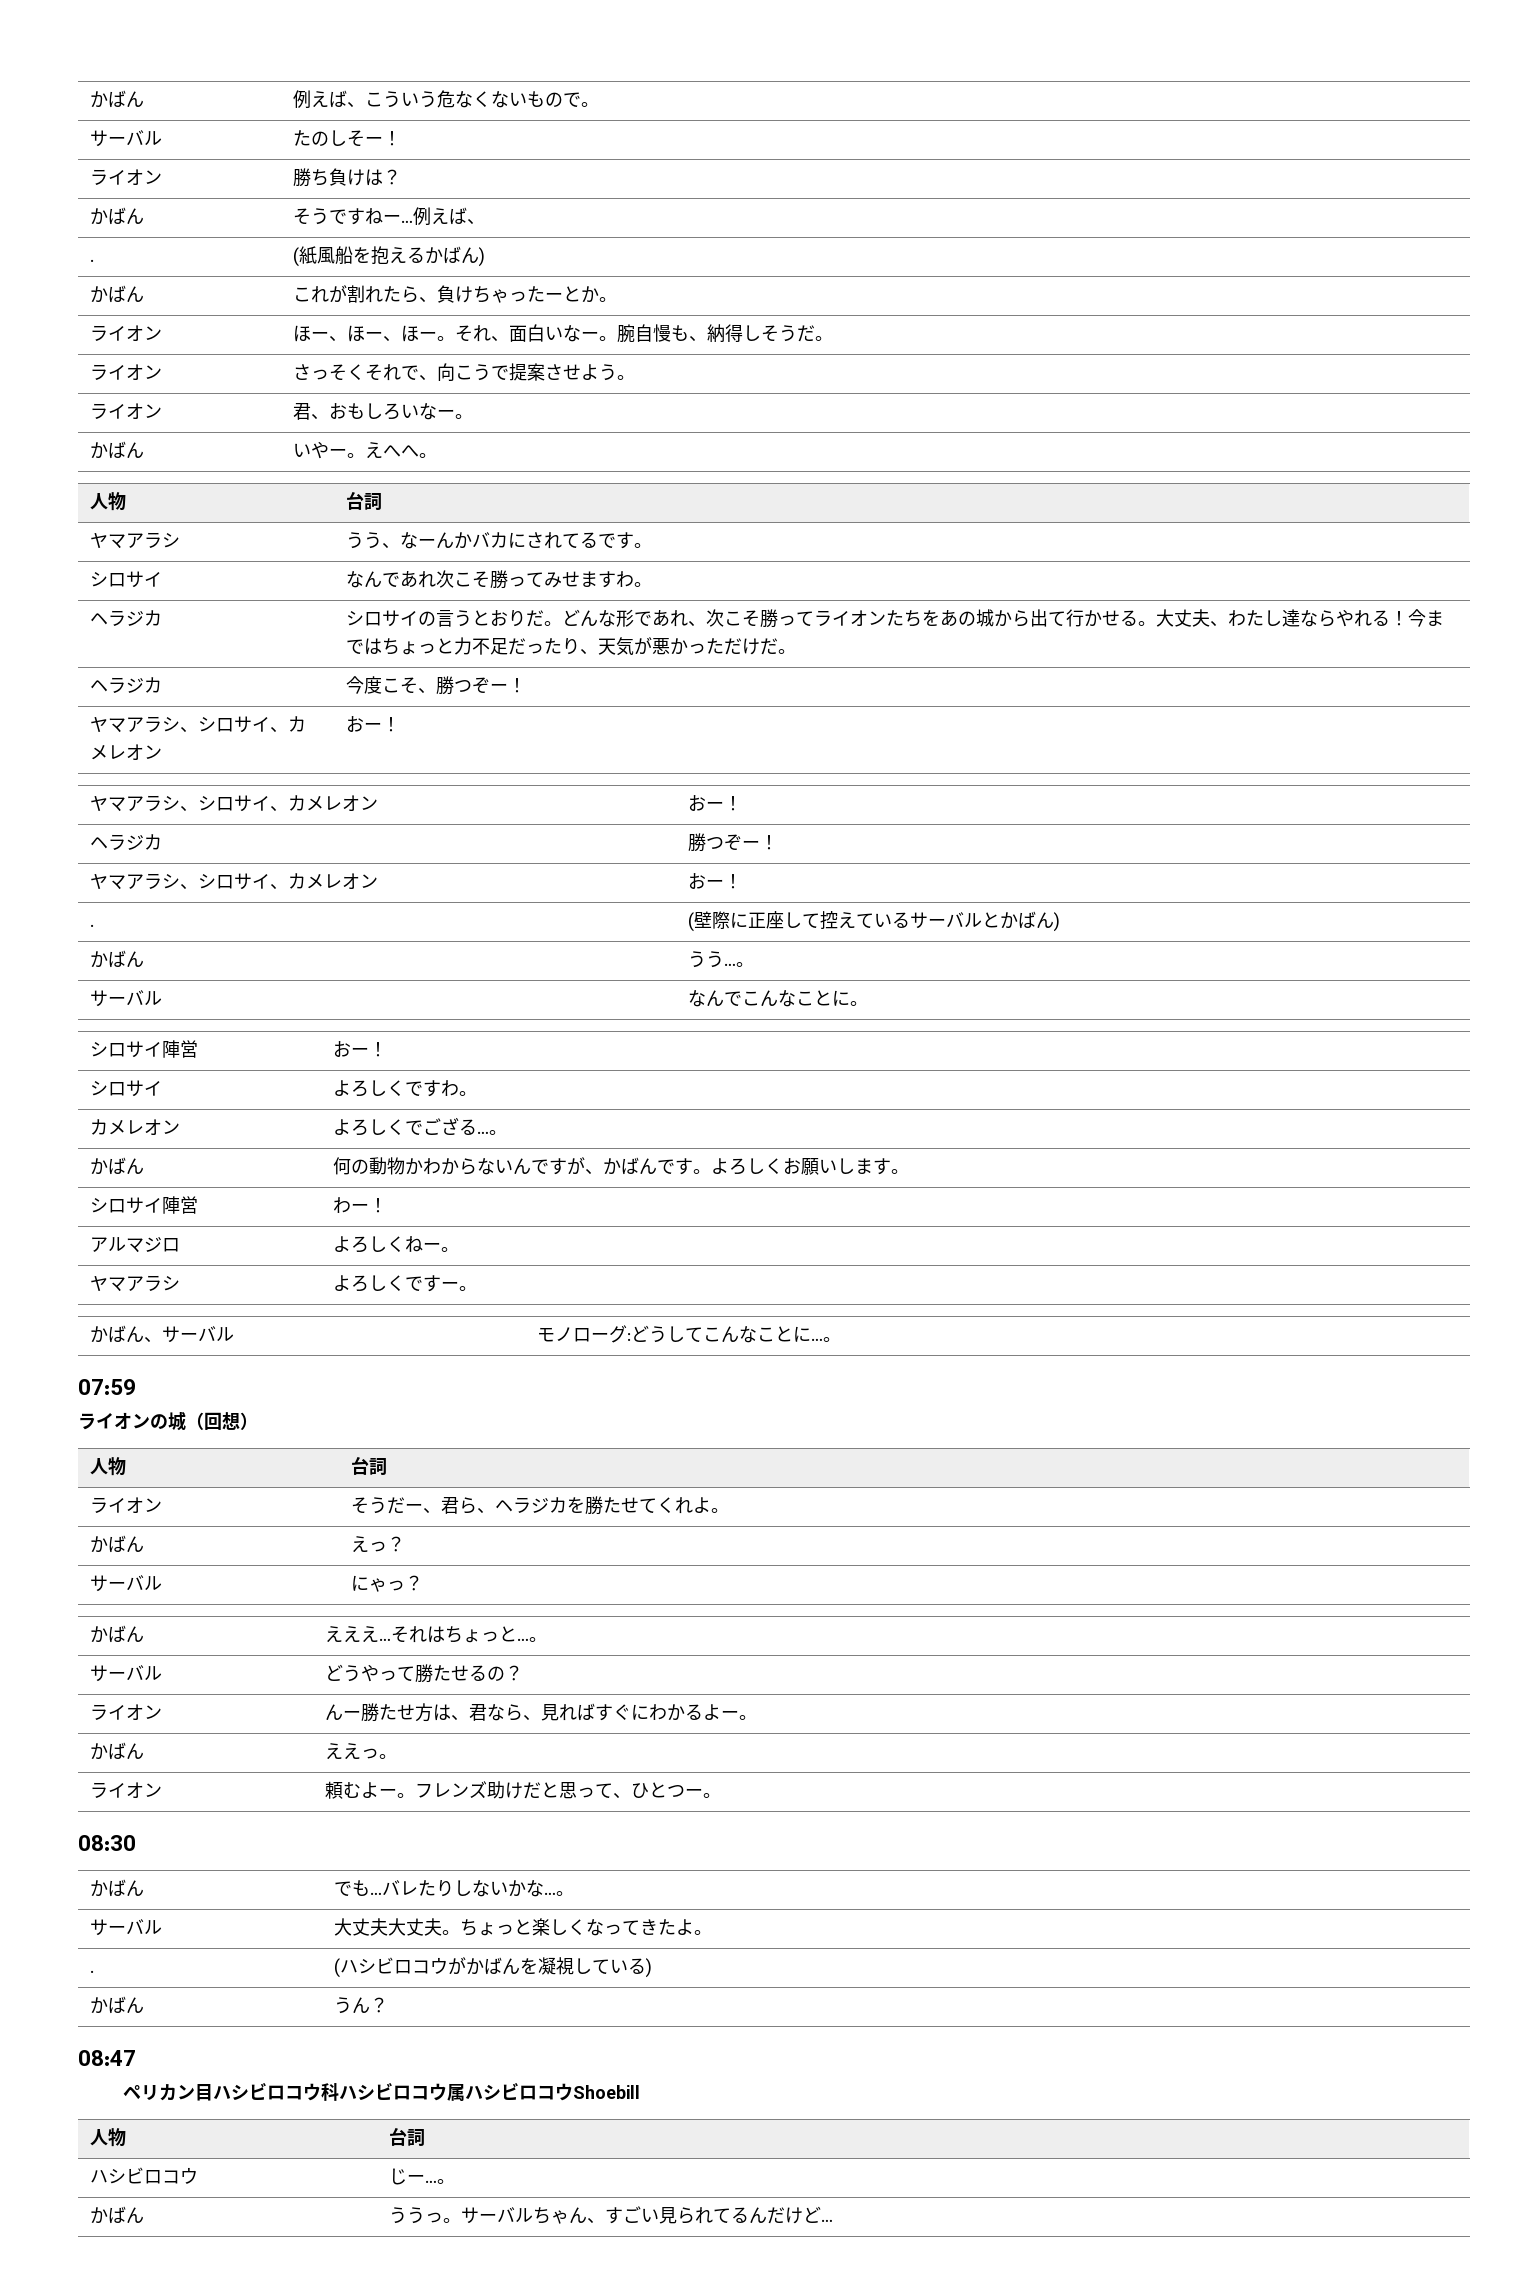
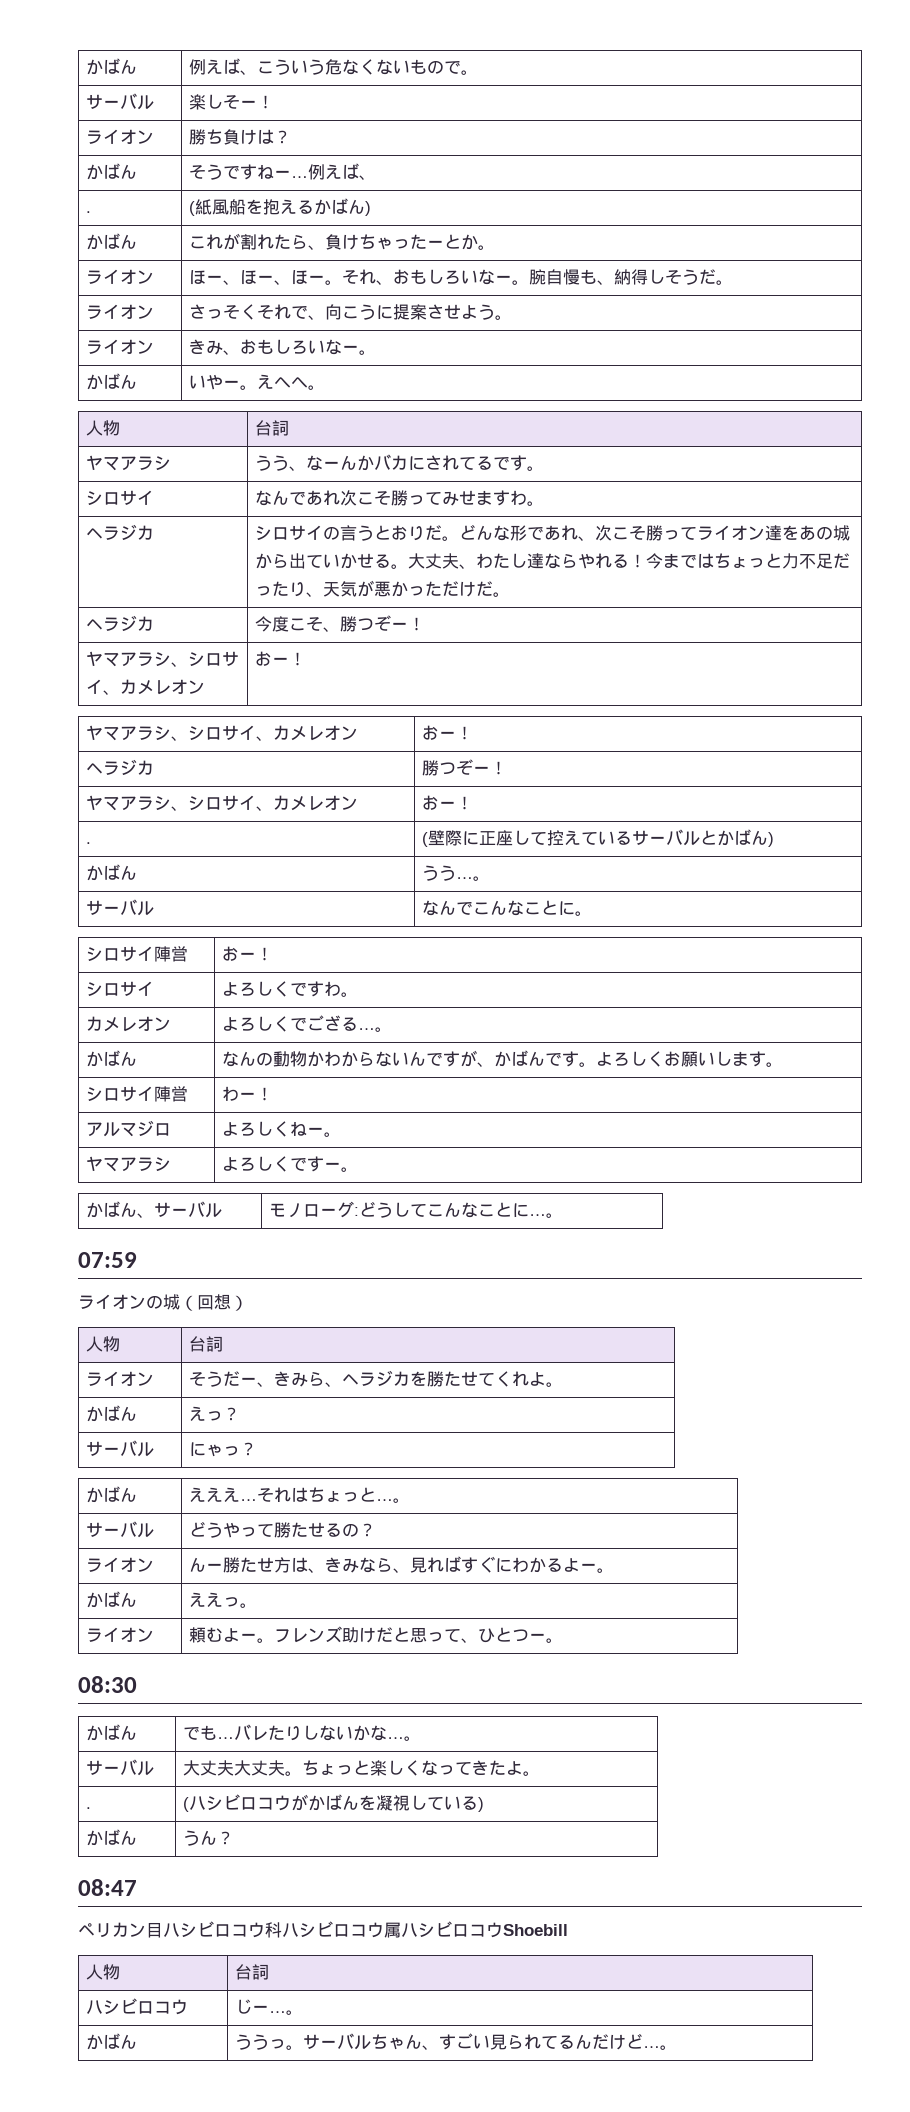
[293,130,330,146] たの -> [189,94,207,110] 楽
[509,324,546,342] 面白 -> [393,269,462,284] おもしろ
[491,365,510,380] で -> [376,305,394,320] に
[293,403,312,420] 君 -> [189,339,224,355] きみ
[886,610,923,627] たち -> [765,525,783,541] 達
[1066,609,1085,627] 行 -> [323,554,341,568] い
[333,1157,352,1175] 何 -> [222,1051,257,1067] なん
[441,1497,460,1514] 君 -> [274,1371,309,1387] きみ
[469,1704,488,1721] 君 -> [325,1557,360,1573] きみ
(834, 2220) none -> [660,2045,678,2050] 。

